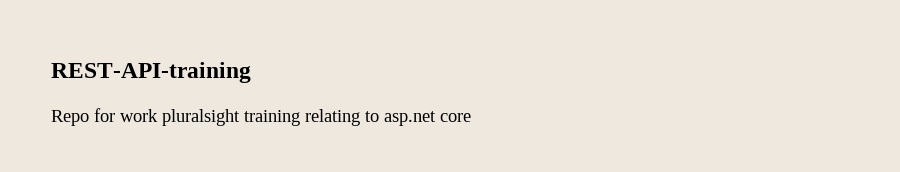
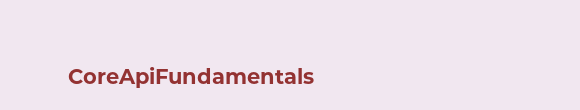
[51,62,251,83] [51,108,471,126] REST-API-training // Repo for work pluralsight training relating to asp.net core -> [68,67,314,88] CoreApiFundamentals

